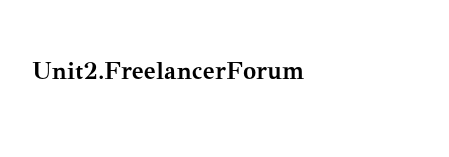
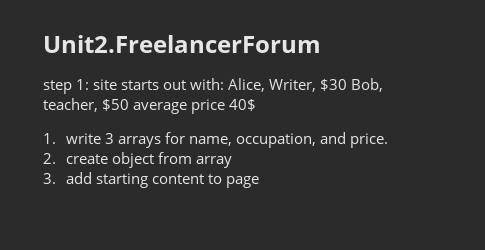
(304, 71) none -> [43,78,384,94] [43,98,257,114] [43,132,389,148] [43,152,232,168] [43,172,259,188] // step 1: site starts out with: Alice, Writer, $30 Bob, teacher, $50 average price 40$ // 1. write 3 arrays for name, occupation, and price. // 2. create object from array // 3. add starting content to page

